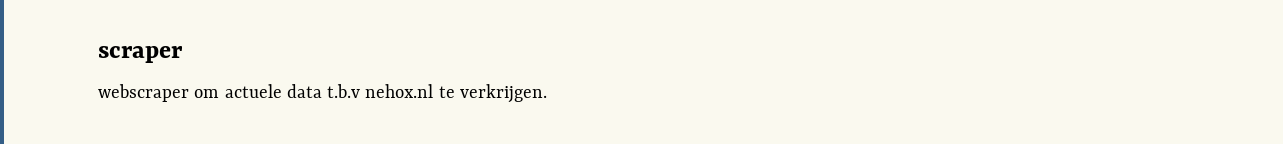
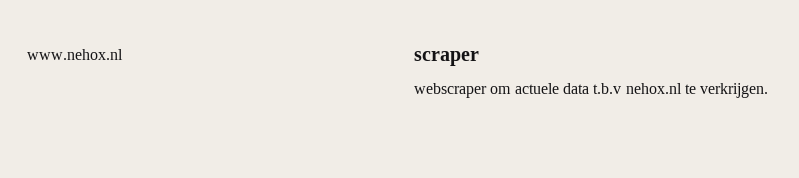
(98, 54) none -> [27,49,123,60] www.nehox.nl //

